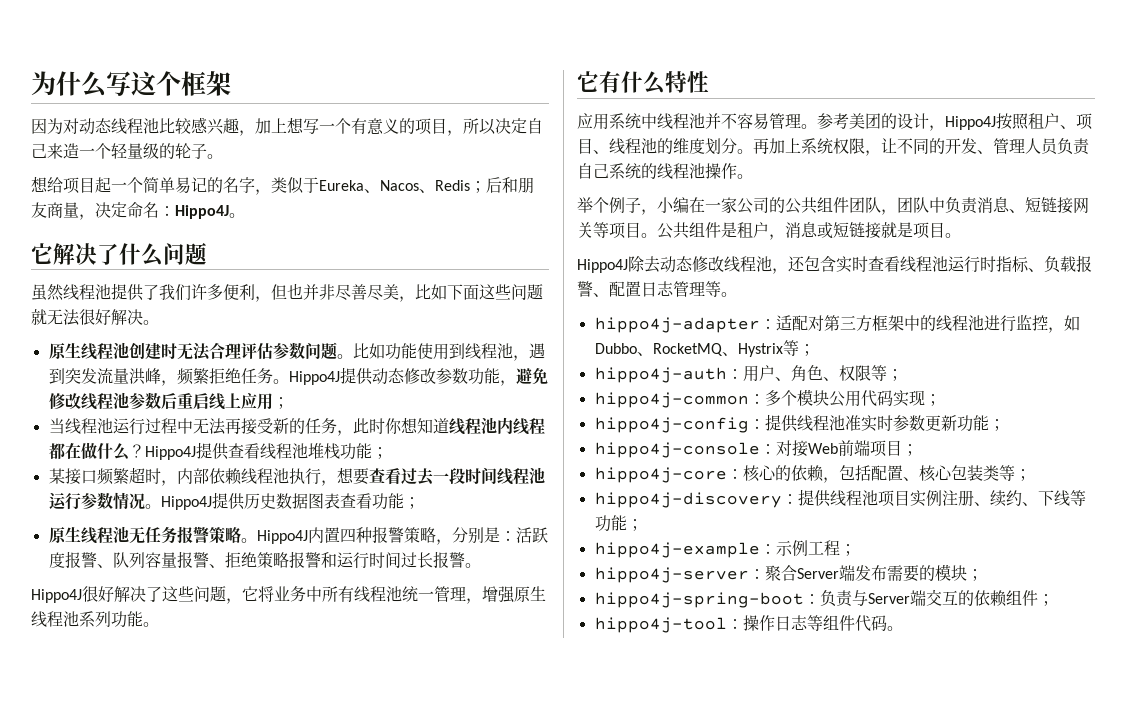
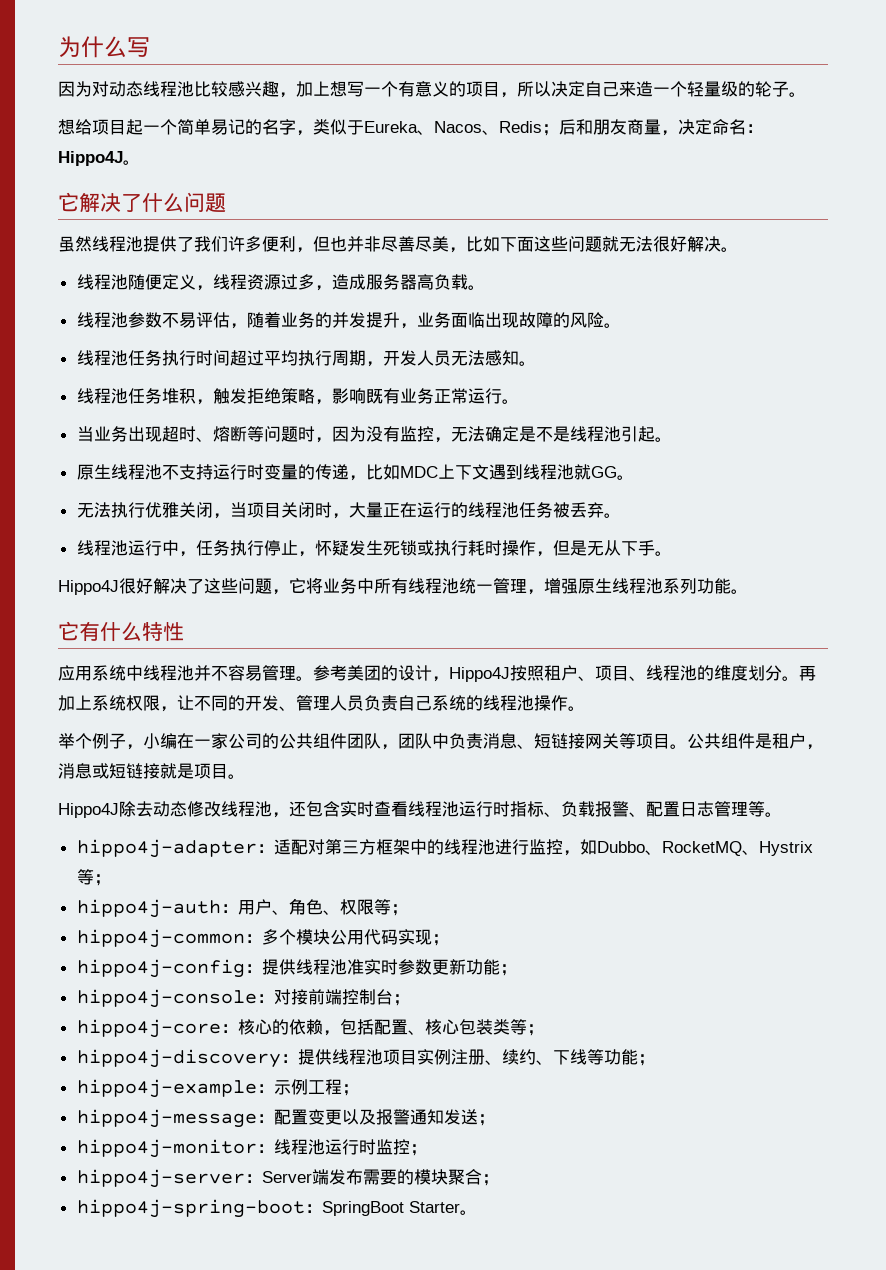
[131,71,231,96] 这个框架 -> (150, 47) none
[48,342,545,361] [48,367,548,386] [48,392,289,410] [48,417,545,436] [48,442,388,460] [48,467,545,486] [48,492,420,510] [48,526,548,545] [48,551,465,569] 原生线程池创建时无法合理评估参数问题。比如功能使用到线程池，遇到突发流量洪峰，频繁拒绝任务。Hippo4J提供动态修改参数功能，避免修改线程池参数后重启线上应用； // 当线程池运行过程中无法再接受新的任务，此时你想知道线程池内线程都在做什么？Hippo4J提供查看线程池堆栈功能； // 某接口频繁超时，内部依赖线程池执行，想要查看过去一段时间线程池运行参数情况。Hippo4J提供历史数据图表查看功能； // 原生线程池无任务报警策略。Hippo4J内置四种报警策略，分别是：活跃度报警、队列容量报警、拒绝策略报警和运行时间过长报警 -> [76,274,485,291] [76,312,621,329] [76,350,536,367] [76,388,519,405] [76,426,672,443] [76,464,634,481] [76,502,621,519] [76,540,655,557] 线程池随便定义，线程资源过多，造成服务器高负载。 // 线程池参数不易评估，随着业务的并发提升，业务面临出现故障的风险。 // 线程池任务执行时间超过平均执行周期，开发人员无法感知。 // 线程池任务堆积，触发拒绝策略，影响既有业务正常运行。 // 当业务出现超时、熔断等问题时，因为没有监控，无法确定是不是线程池引起。 // 原生线程池不支持运行时变量的传递，比如MDC上下文遇到线程池就GG。 // 无法执行优雅关闭，当项目关闭时，大量正在运行的线程池任务被丢弃。 // 线程池运行中，任务执行停止，怀疑发生死锁或执行耗时操作，但是无从下手
[807,440,902,457] Web前端项目 -> [307,989,393,1005] 前端控制台
(856, 550) none -> [76,1109,495,1128] [76,1139,427,1158] // hippo4j-message：配置变更以及报警通知发送； // hippo4j-monitor：线程池运行时监控；
[764,565,797,581] 聚合 -> (262, 1178) none
(967, 573) none -> [447,1169,482,1185] 聚合
[819,589,1054,607] [594,615,887,633] 负责与Server端交互的依赖组件； // hippo4j-tool：操作日志等组件代码 -> [321,1201,460,1216] SpringBoot Starter

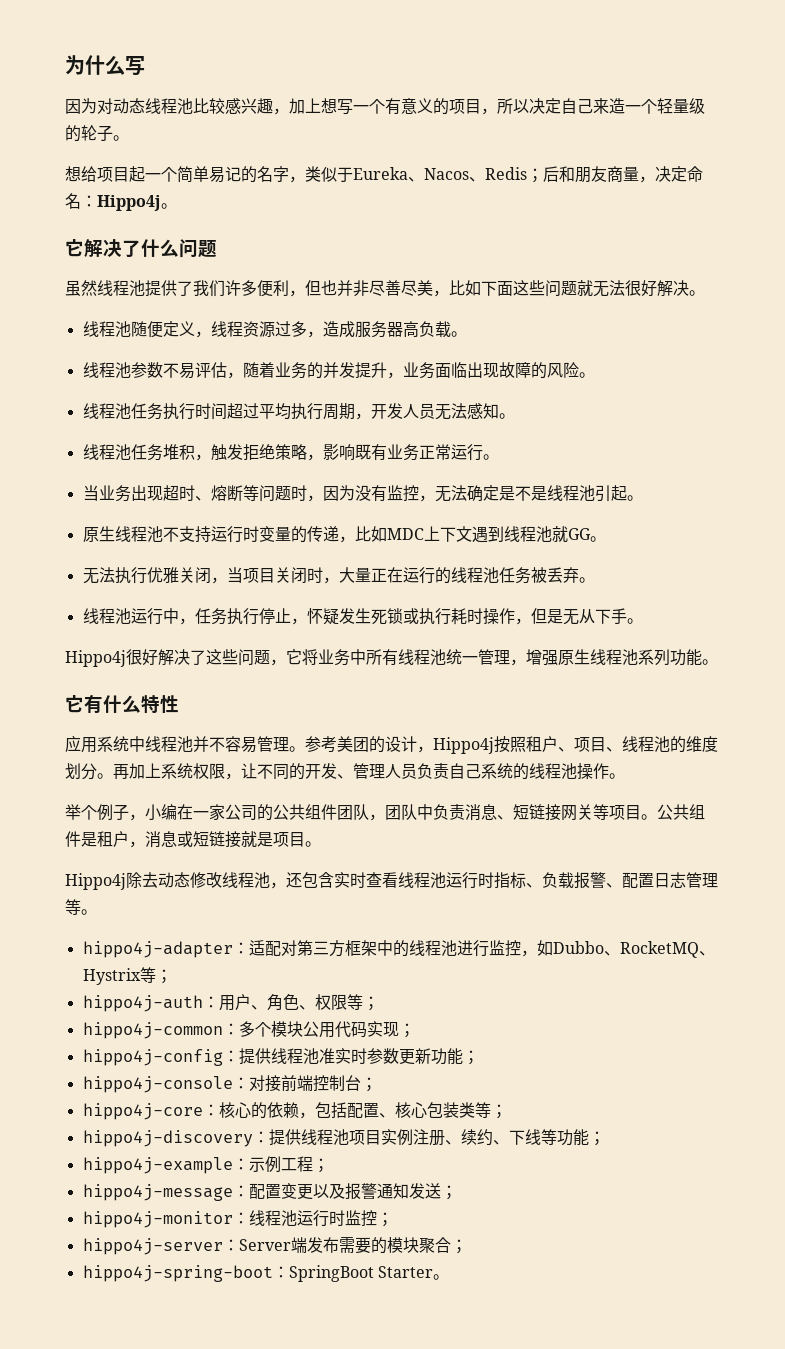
[58,151,123,166] Hippo4J -> [97,195,161,211] Hippo4j
[58,580,119,595] Hippo4J -> [65,650,126,667] Hippo4j
[449,667,510,682] Hippo4J -> [433,737,494,754] Hippo4j
[58,803,119,818] Hippo4J -> [65,873,126,890] Hippo4j

